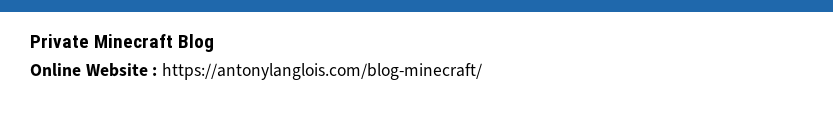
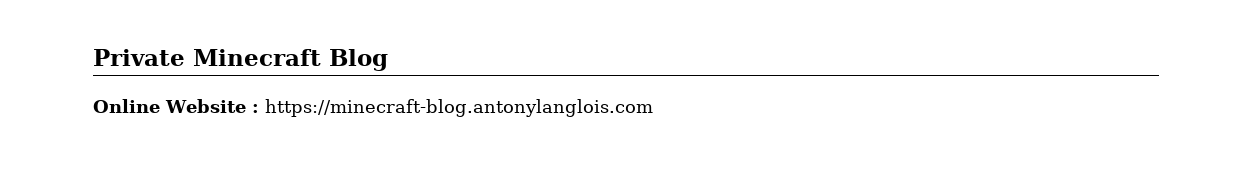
[162,63,483,80] https://antonylanglois.com/blog-minecraft/ -> [264,99,653,117] https://minecraft-blog.antonylanglois.com

